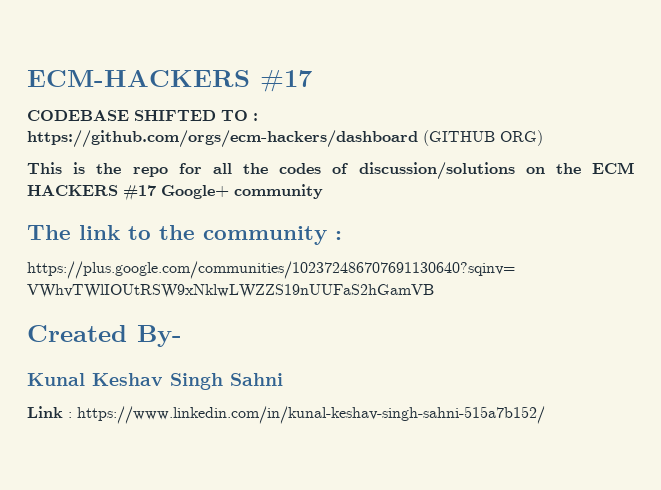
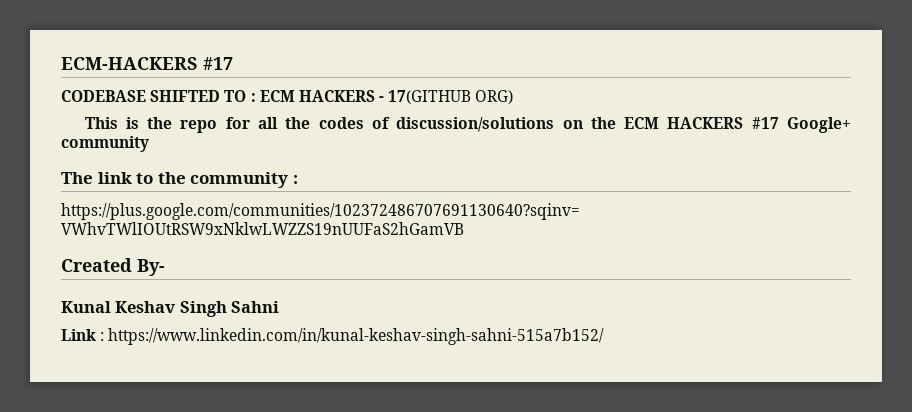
[27,130,495,148] https://github.com/orgs/ecm-hackers/dashboard (GITHUB -> [259,90,472,104] ECM HACKERS - 17(GITHUB

